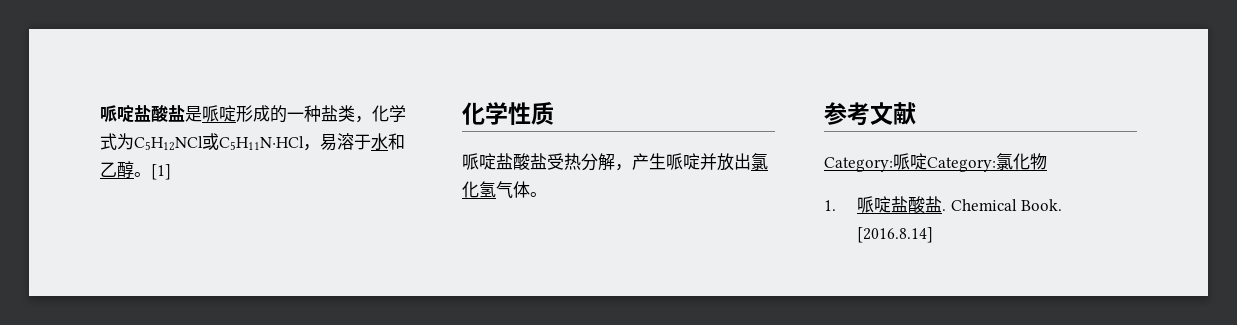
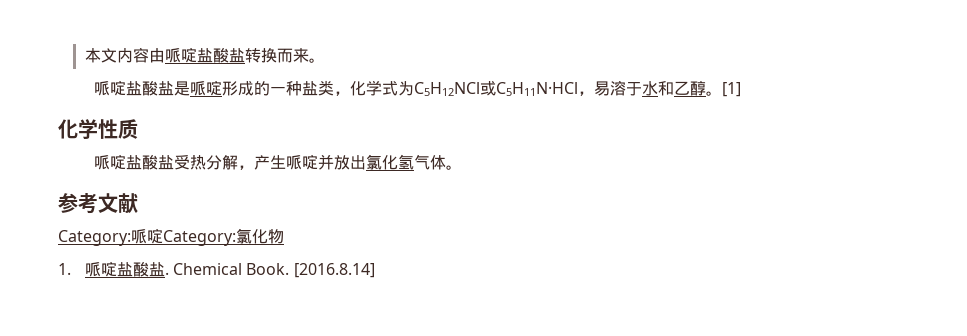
(100, 113) none -> [84,47,325,63] 本文内容由哌啶盐酸盐转换而来。 //

